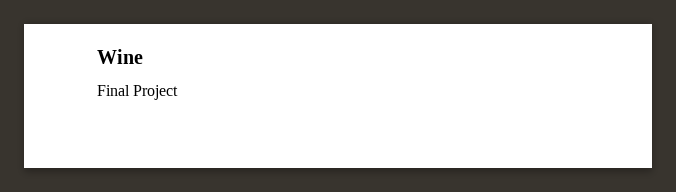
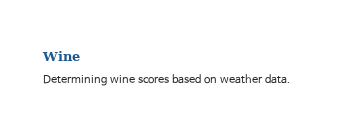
[97,85,179,100] Final Project -> [43,74,290,86] Determining wine scores based on weather data.

